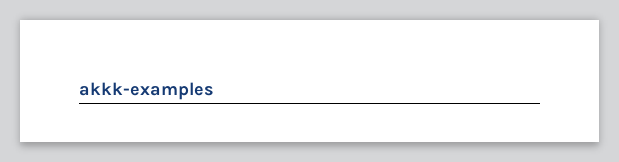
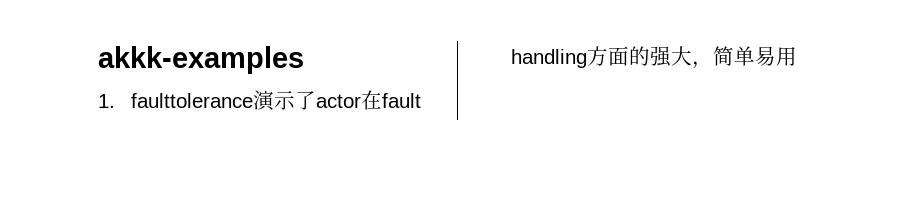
(214, 91) none -> [98,90,421,111] [510,46,797,69] // 1. faulttolerance演示了actor在fault handling方面的强大，简单易用

